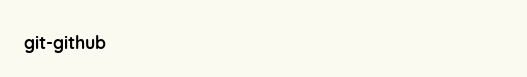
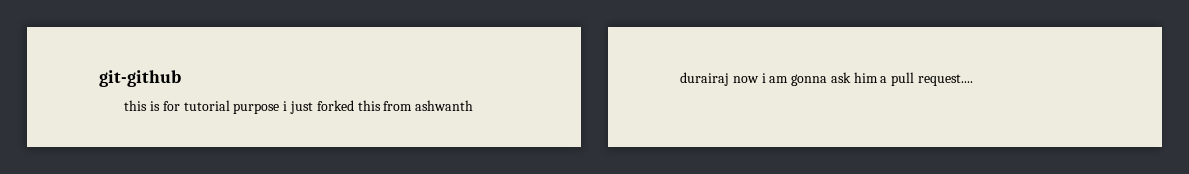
(106, 44) none -> [124,100,474,114] [680,72,974,86] // this is for tutorial purpose i just forked this from ashwanth durairaj now i am gonna ask him a pull request....

